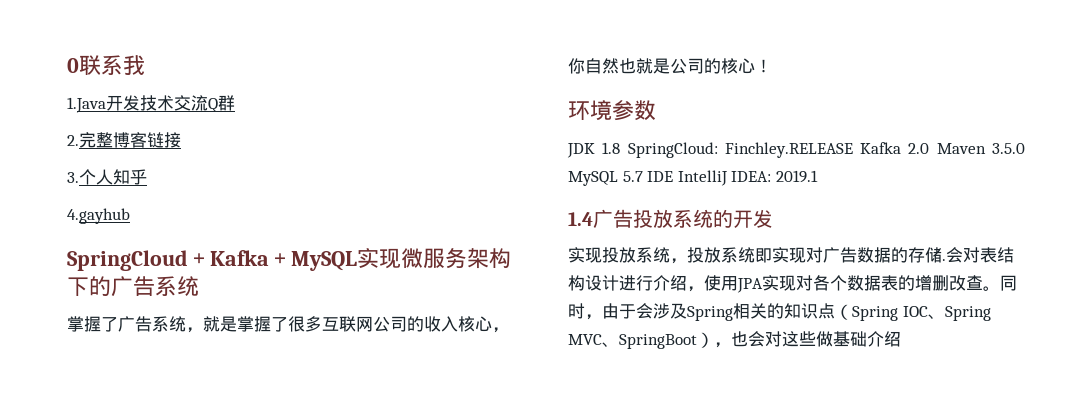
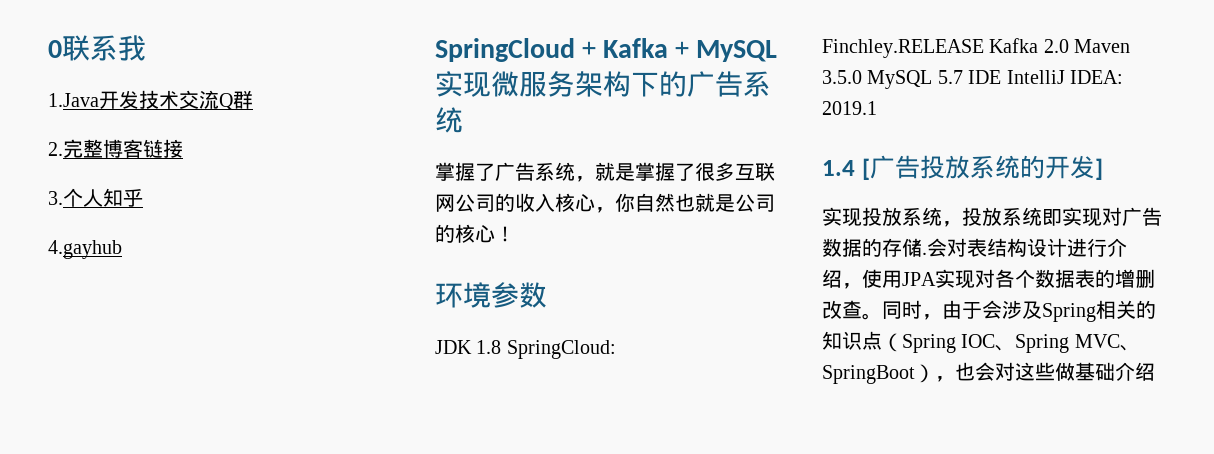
(593, 219) none -> [861,158,870,180] [
(773, 218) none -> [1094,158,1103,180] ]

